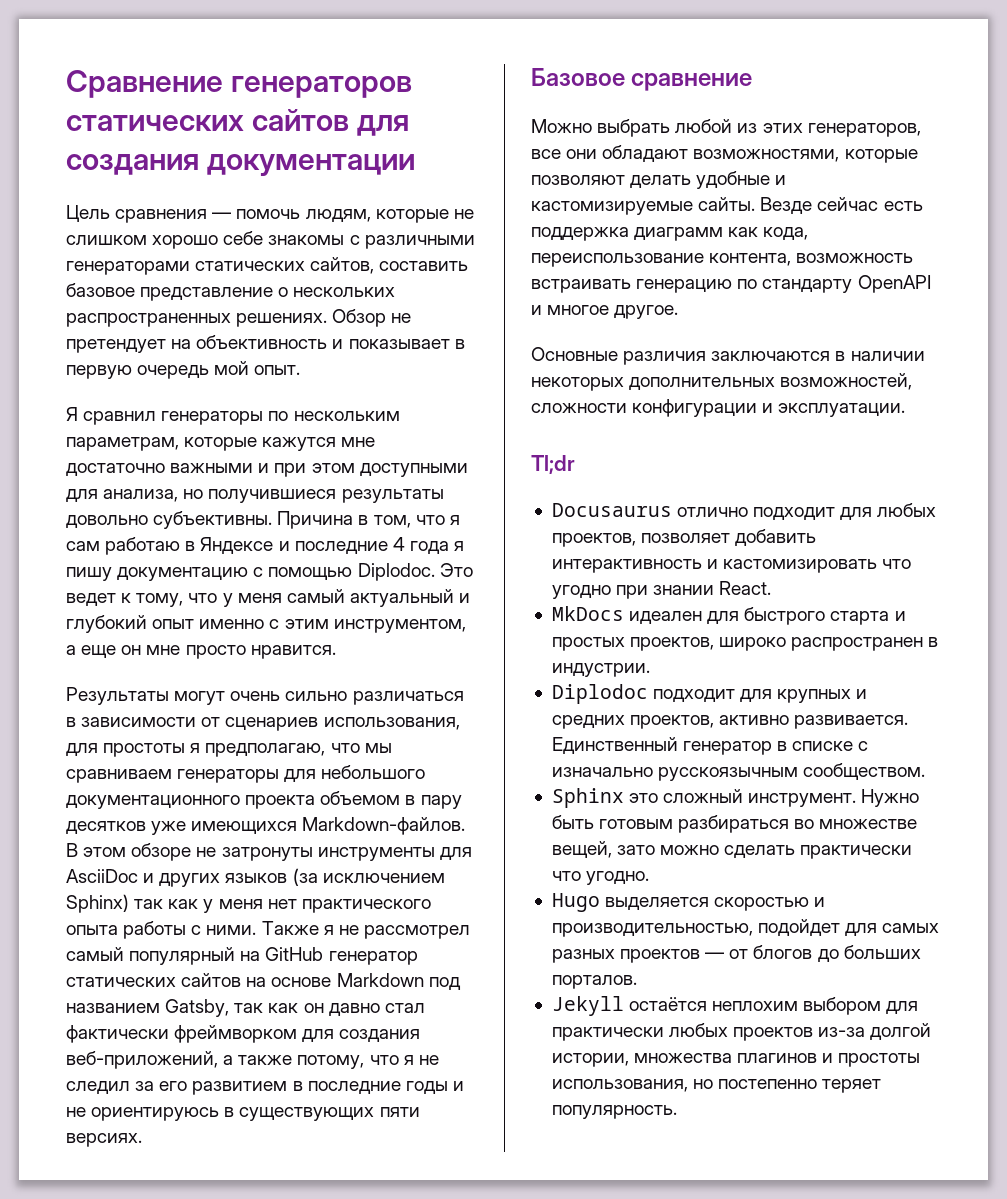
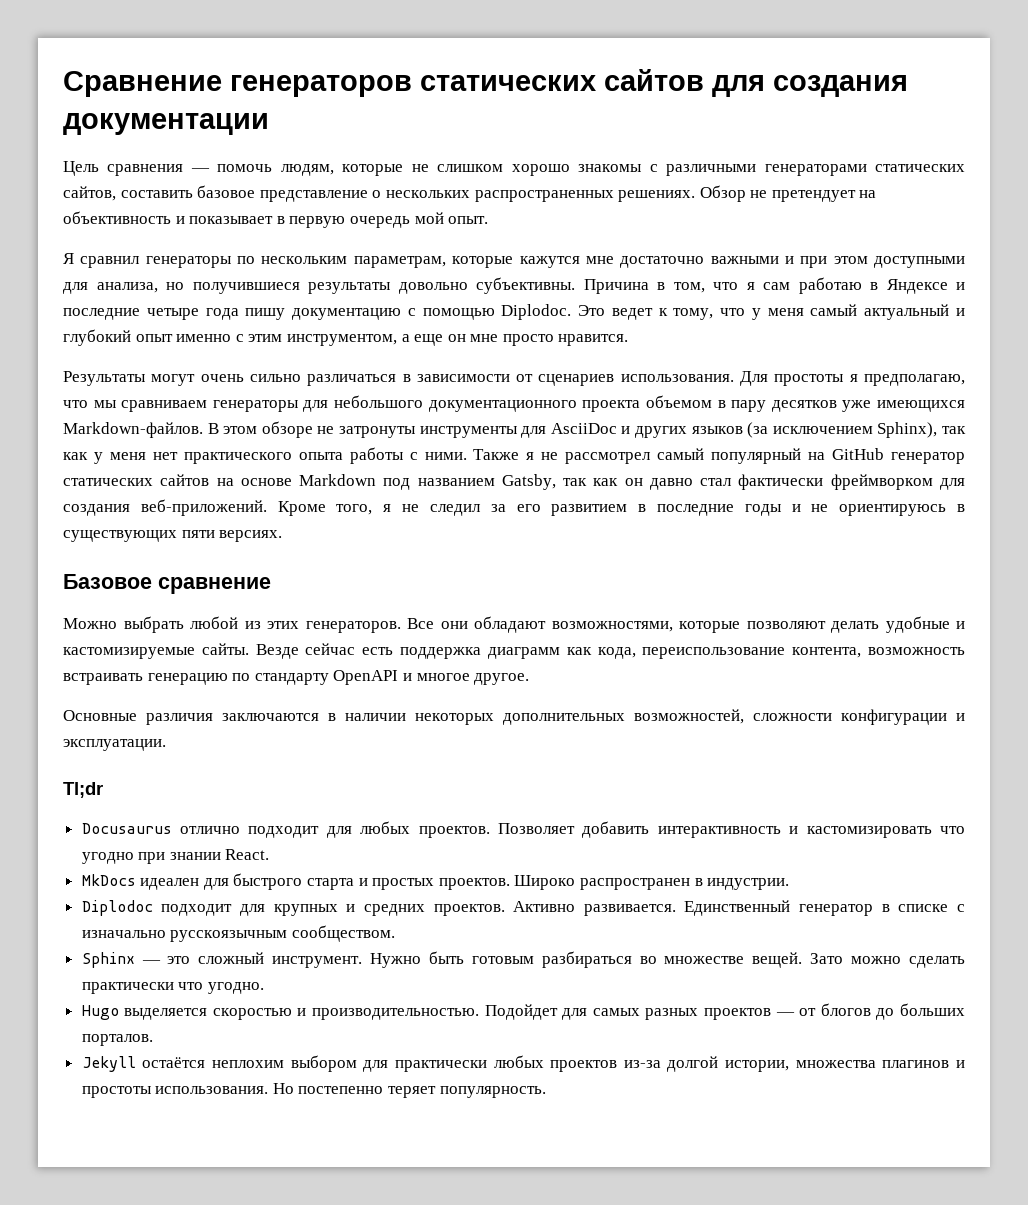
[223,231,264,245] себе -> (570, 170) none
[392,537,465,554] 4 года я -> [146,308,239,320] четыре года
[323,717,460,730] [66,743,98,756] использования, для -> [620,371,769,386] использования. Для
[66,894,129,913] Sphinx) -> [877,422,938,438] Sphinx),
[66,1051,399,1069] веб-приложений, а также потому, что -> [140,499,373,516] веб-приложений. Кроме того,
[807,123,921,137] [531,149,561,159] генераторов, все -> [305,618,434,633] генераторов. Все
[551,533,731,547] проектов, позволяет -> [418,823,576,838] проектов. Позволяет
[630,637,787,651] проектов, широко -> [438,875,576,890] проектов. Широко
[630,715,790,729] проектов, активно -> [433,901,576,916] проектов. Активно
(624, 798) none -> [141,960,161,964] —
[551,841,656,858] вещей, зато -> [752,952,844,968] вещей. Зато
[551,919,841,937] производительностью, подойдет -> [312,1004,558,1020] производительностью. Подойдет
[551,1079,714,1092] использования, но -> [155,1083,294,1094] использования. Но

